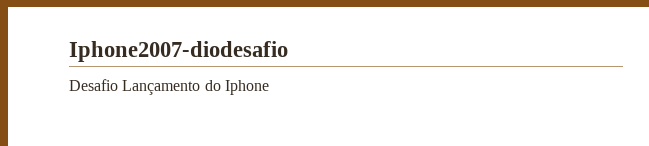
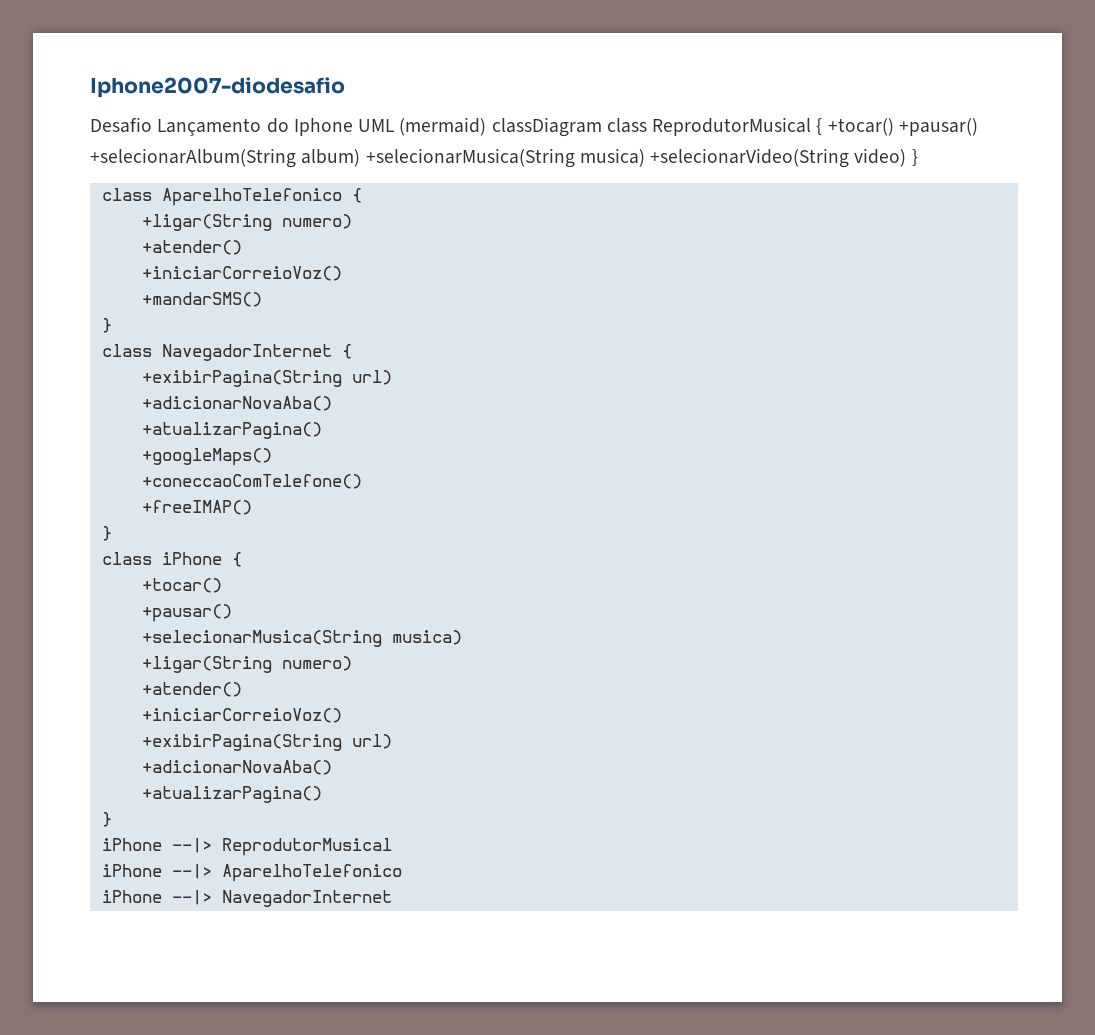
(269, 87) none -> [358,117,978,137] [90,148,918,168] [101,188,362,206] [141,214,352,231] [141,240,242,255] [141,266,342,281] [141,292,262,307] [101,318,112,333] [101,344,352,361] [141,370,392,387] [141,396,332,411] [141,422,322,439] [141,448,272,466] [141,474,362,489] [141,500,252,515] [101,526,112,541] [101,552,242,567] [141,578,222,593] [141,604,232,622] [141,630,462,647] [141,656,352,673] [141,682,242,697] [141,708,342,723] [141,734,392,751] [141,760,332,775] [141,786,322,803] [101,812,112,827] [101,838,392,856] [101,864,402,882] [101,890,392,907] UML (mermaid) classDiagram class ReprodutorMusical { +tocar() +pausar() +selecionarAlbum(String album) +selecionarMusica(String musica) +selecionarVideo(String video) } // class AparelhoTelefonico { // +ligar(String numero) // +atender() // +iniciarCorreioVoz() // +mandarSMS() // } // class NavegadorInternet { // +exibirPagina(String url) // +adicionarNovaAba() // +atualizarPagina() // +googleMaps() // +coneccaoComTelefone() // +freeIMAP() // } // class iPhone { // +tocar() // +pausar() // +selecionarMusica(String musica) // +ligar(String numero) // +atender() // +iniciarCorreioVoz() // +exibirPagina(String url) // +adicionarNovaAba() // +atualizarPagina() // } // iPhone --|> ReprodutorMusical // iPhone --|> AparelhoTelefonico // iPhone --|> NavegadorInternet

